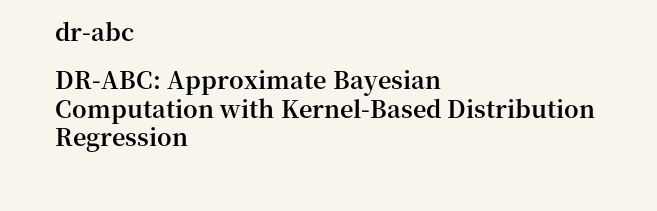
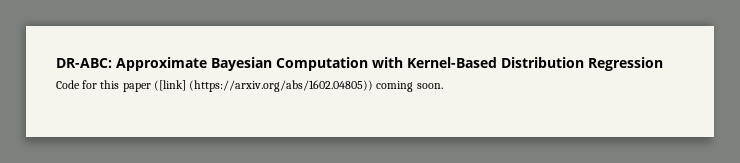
[55,21,134,41] dr-abc // -> (56, 63) none
(188, 139) none -> [56,80,443,92] // Code for this paper ([link] (https://arxiv.org/abs/1602.04805)) coming soon.

